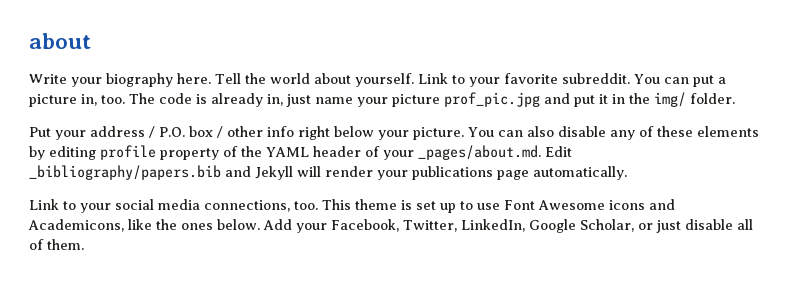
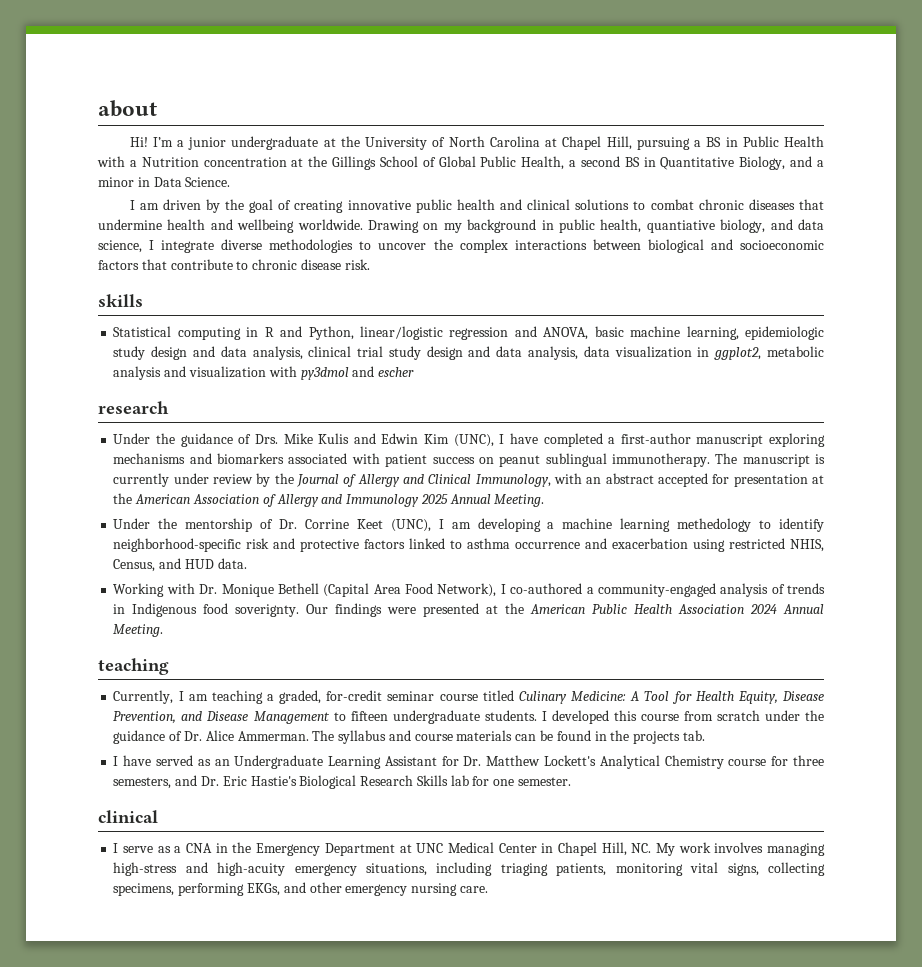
[29,73,726,87] [29,92,735,107] [29,126,759,140] [29,145,572,160] [29,165,627,180] [29,199,675,213] [28,219,753,233] [29,239,84,250] Write your biography here. Tell the world about yourself. Link to your favorite subreddit. You can put a picture in, too. The code is already in, just name your picture prof_pic.jpg and put it in the img/ folder. // Put your address / P.O. box / other info right below your picture. You can also disable any of these elements by editing profile property of the YAML header of your _pages/about.md. Edit _bibliography/papers.bib and Jekyll will render your publications page automatically. // Link to your social media connections, too. This theme is set up to use Font Awesome icons and Academicons, like the ones below. Add your Facebook, Twitter, LinkedIn, Google Scholar, or just disable all of them. -> [129,136,824,150] [97,156,825,170] [98,177,231,187] [129,199,824,213] [98,219,824,233] [98,239,825,253] [98,259,370,270] [98,294,143,307] [113,326,824,340] [113,346,825,360] [113,366,415,380] [98,401,169,414] [113,433,825,447] [113,453,825,467] [113,473,825,487] [113,493,545,507] [113,518,825,532] [113,538,824,552] [113,558,247,572] [113,583,825,597] [113,603,825,617] [113,624,164,637] [98,658,169,675] [113,690,824,704] [113,710,824,724] [113,730,705,744] [113,755,825,769] [113,775,571,789] [98,810,158,823] [113,842,825,856] [113,862,825,876] [113,882,488,896] Hi! I’m a junior undergraduate at the University of North Carolina at Chapel Hill, pursuing a BS in Public Health with a Nutrition concentration at the Gillings School of Global Public Health, a second BS in Quantitative Biology, and a minor in Data Science. // I am driven by the goal of creating innovative public health and clinical solutions to combat chronic diseases that undermine health and wellbeing worldwide. Drawing on my background in public health, quantiative biology, and data science, I integrate diverse methodologies to uncover the complex interactions between biological and socioeconomic factors that contribute to chronic disease risk. // skills // Statistical computing in R and Python, linear/logistic regression and ANOVA, basic machine learning, epidemiologic study design and data analysis, clinical trial study design and data analysis, data visualization in ggplot2, metabolic analysis and visualization with py3dmol and escher // research // Under the guidance of Drs. Mike Kulis and Edwin Kim (UNC), I have completed a first-author manuscript exploring mechanisms and biomarkers associated with patient success on peanut sublingual immunotherapy. The manuscript is currently under review by the Journal of Allergy and Clinical Immunology, with an abstract accepted for presentation at the American Association of Allergy and Immunology 2025 Annual Meeting. // Under the mentorship of Dr. Corrine Keet (UNC), I am developing a machine learning methedology to identify neighborhood-specific risk and protective factors linked to asthma occurrence and exacerbation using restricted NHIS, Census, and HUD data. // Working with Dr. Monique Bethell (Capital Area Food Network), I co-authored a community-engaged analysis of trends in Indigenous food soverignty. Our findings were presented at the American Public Health Association 2024 Annual Meeting. // teaching // Currently, I am teaching a graded, for-credit seminar course titled Culinary Medicine: A Tool for Health Equity, Disease Prevention, and Disease Management to fifteen undergraduate students. I developed this course from scratch under the guidance of Dr. Alice Ammerman. The syllabus and course materials can be found in the projects tab. // I have served as an Undergraduate Learning Assistant for Dr. Matthew Lockett's Analytical Chemistry course for three semesters, and Dr. Eric Hastie's Biological Research Skills lab for one semester. // clinical // I serve as a CNA in the Emergency Department at UNC Medical Center in Chapel Hill, NC. My work involves managing high-stress and high-acuity emergency situations, including triaging patients, monitoring vital signs, collecting specimens, performing EKGs, and other emergency nursing care.

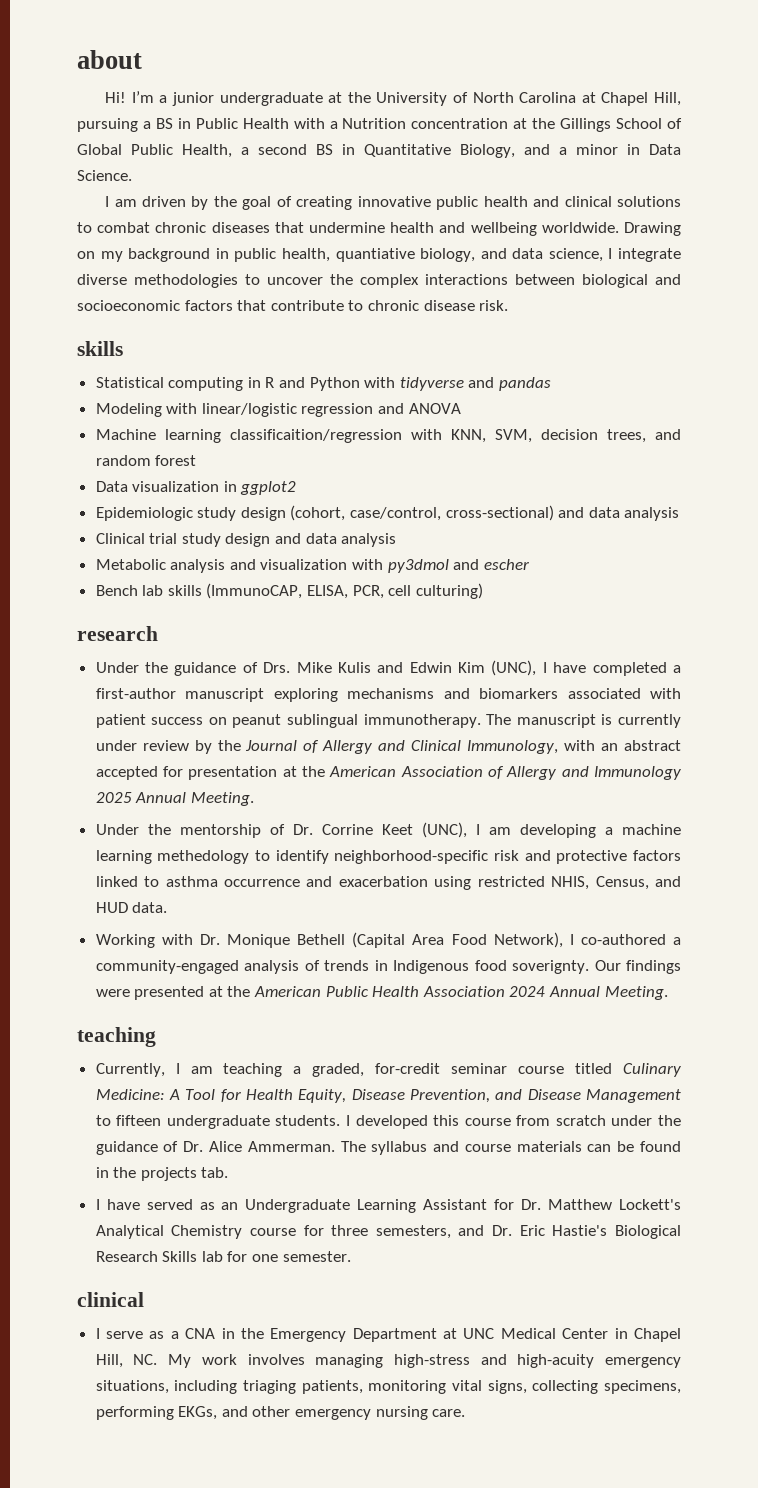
[308,326,824,340] [113,346,352,360] Python, linear/logistic regression and ANOVA, basic machine learning, epidemiologic study design and data analysis, clinical -> [309,377,552,391] [95,403,461,417] [95,429,681,443] [95,455,197,466] [95,481,297,495] [95,505,680,521] [95,533,145,544] Python with tidyverse and pandas // Modeling with linear/logistic regression and ANOVA // Machine learning classificaition/regression with KNN, SVM, decision trees, and random forest // Data visualization in ggplot2 // Epidemiologic study design (cohort, case/control, cross-sectional) and data analysis // Clinical
[528,346,825,360] analysis, data visualization in ggplot2, metabolic -> [341,533,397,547] [95,559,166,570] analysis // Metabolic
(415, 372) none -> [95,583,483,599] // Bench lab skills (ImmunoCAP, ELISA, PCR, cell culturing)

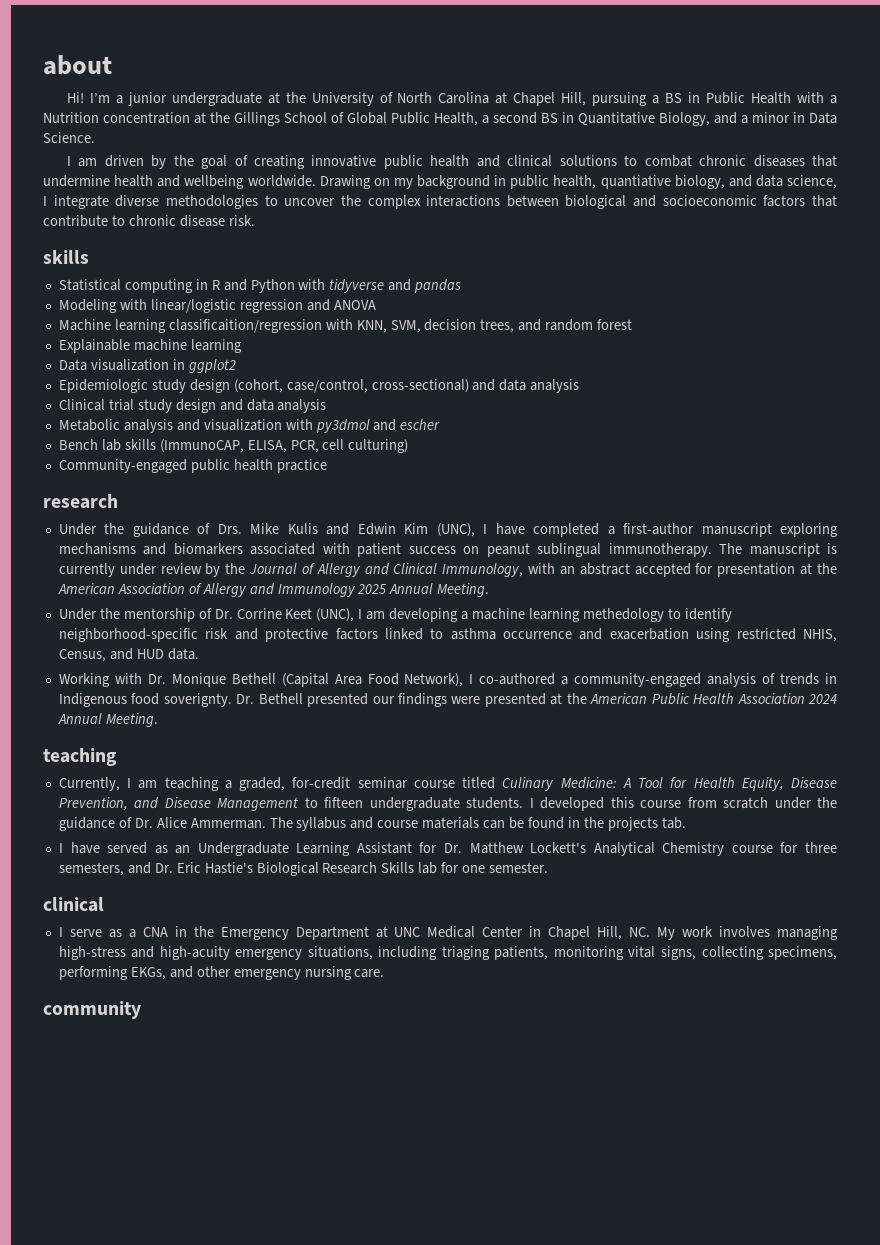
(197, 460) none -> [58,339,242,353] // Explainable machine learning
(483, 591) none -> [58,459,327,473] // Community-engaged public health practice
[594,960,621,971] Our -> [236,693,395,707] Dr. Bethell presented our
(466, 1413) none -> [43,1001,141,1019] // community

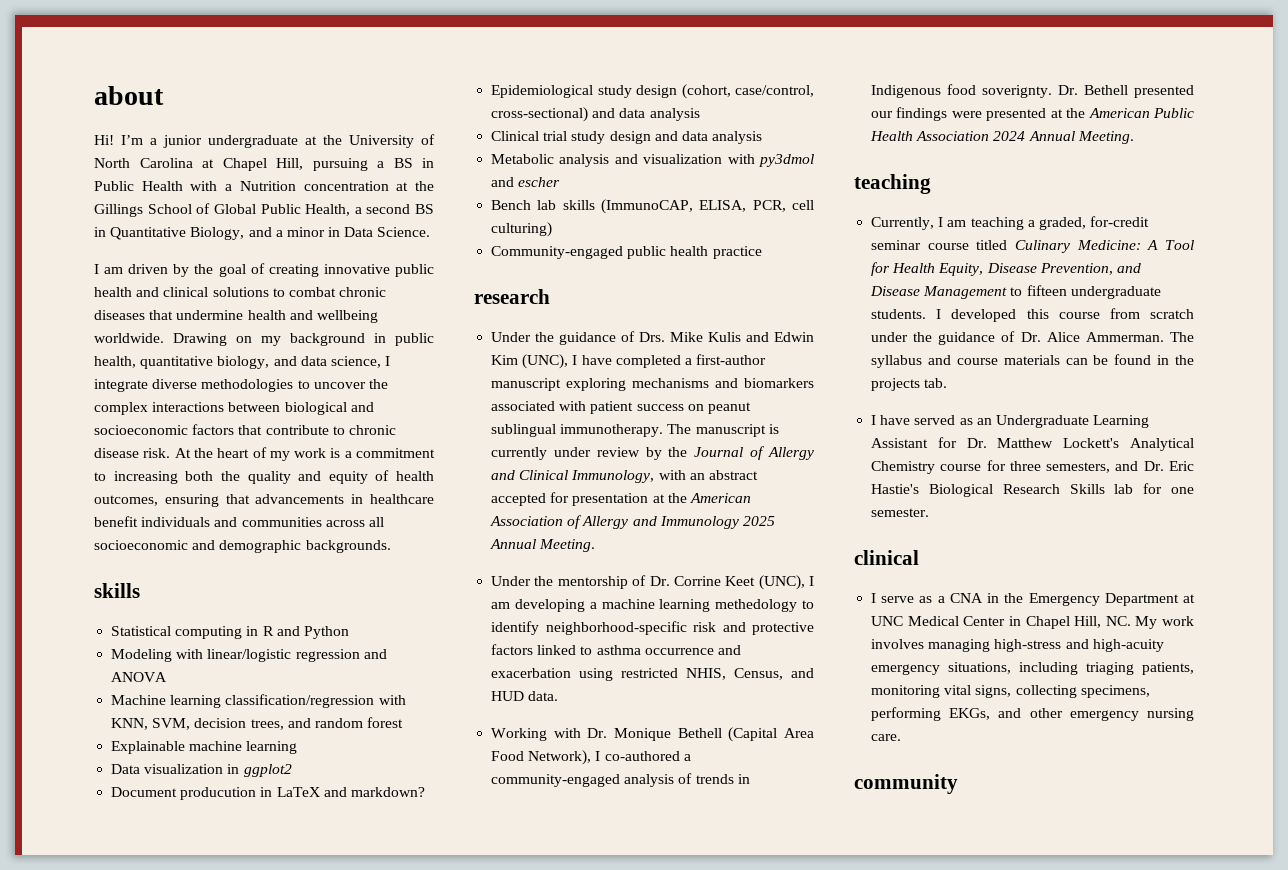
[600,175,671,189] quantiative -> [140,356,214,369] quantitative
(255, 220) none -> [174,447,436,461] [94,470,434,484] [94,494,434,507] [94,516,384,527] [94,540,391,553] At the heart of my work is a commitment to increasing both the quality and equity of health outcomes, ensuring that advancements in healthcare benefit individuals and communities across all socioeconomic and demographic backgrounds.
[298,279,462,293] with tidyverse and pandas -> (349, 632) none
[168,319,322,333] classificaition/regression -> [225,694,375,708] classification/regression
[58,379,148,393] Epidemiologic -> [111,787,425,800] [491,85,594,98] Document producution in LaTeX and markdown? // Epidemiological

